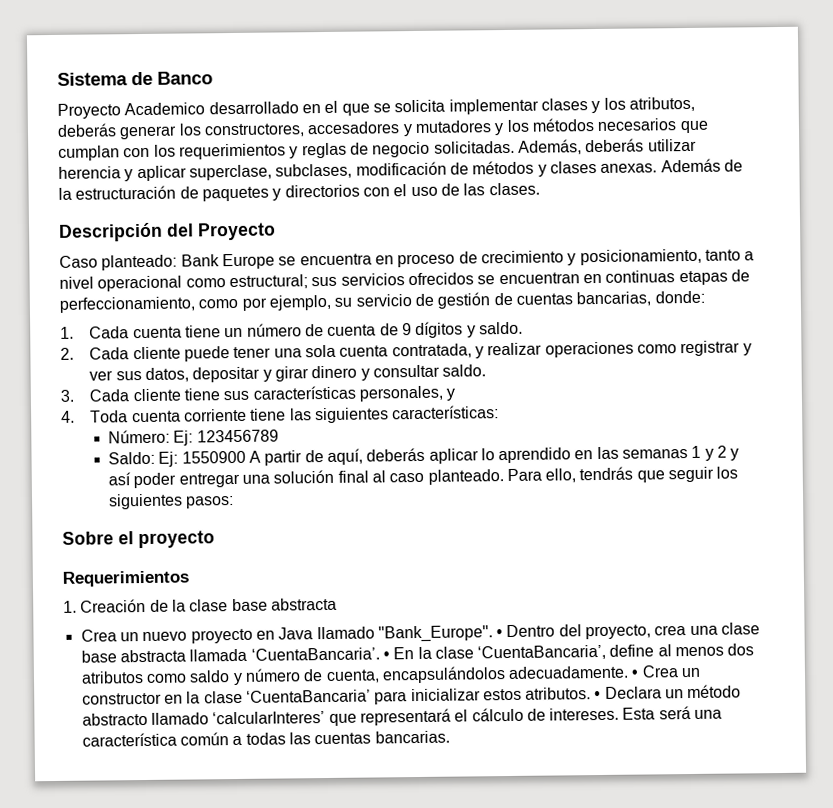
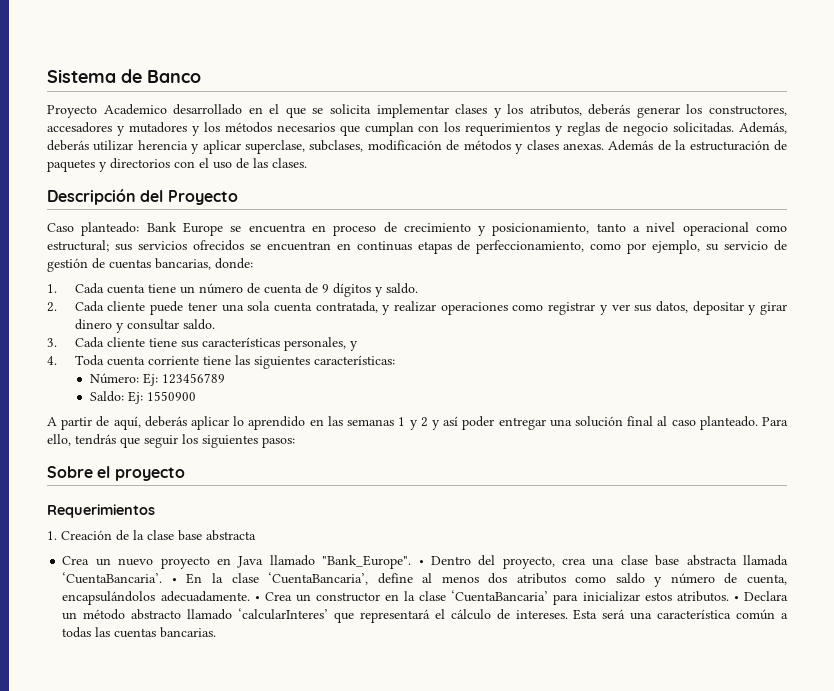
(246, 457) none -> (197, 396) //

